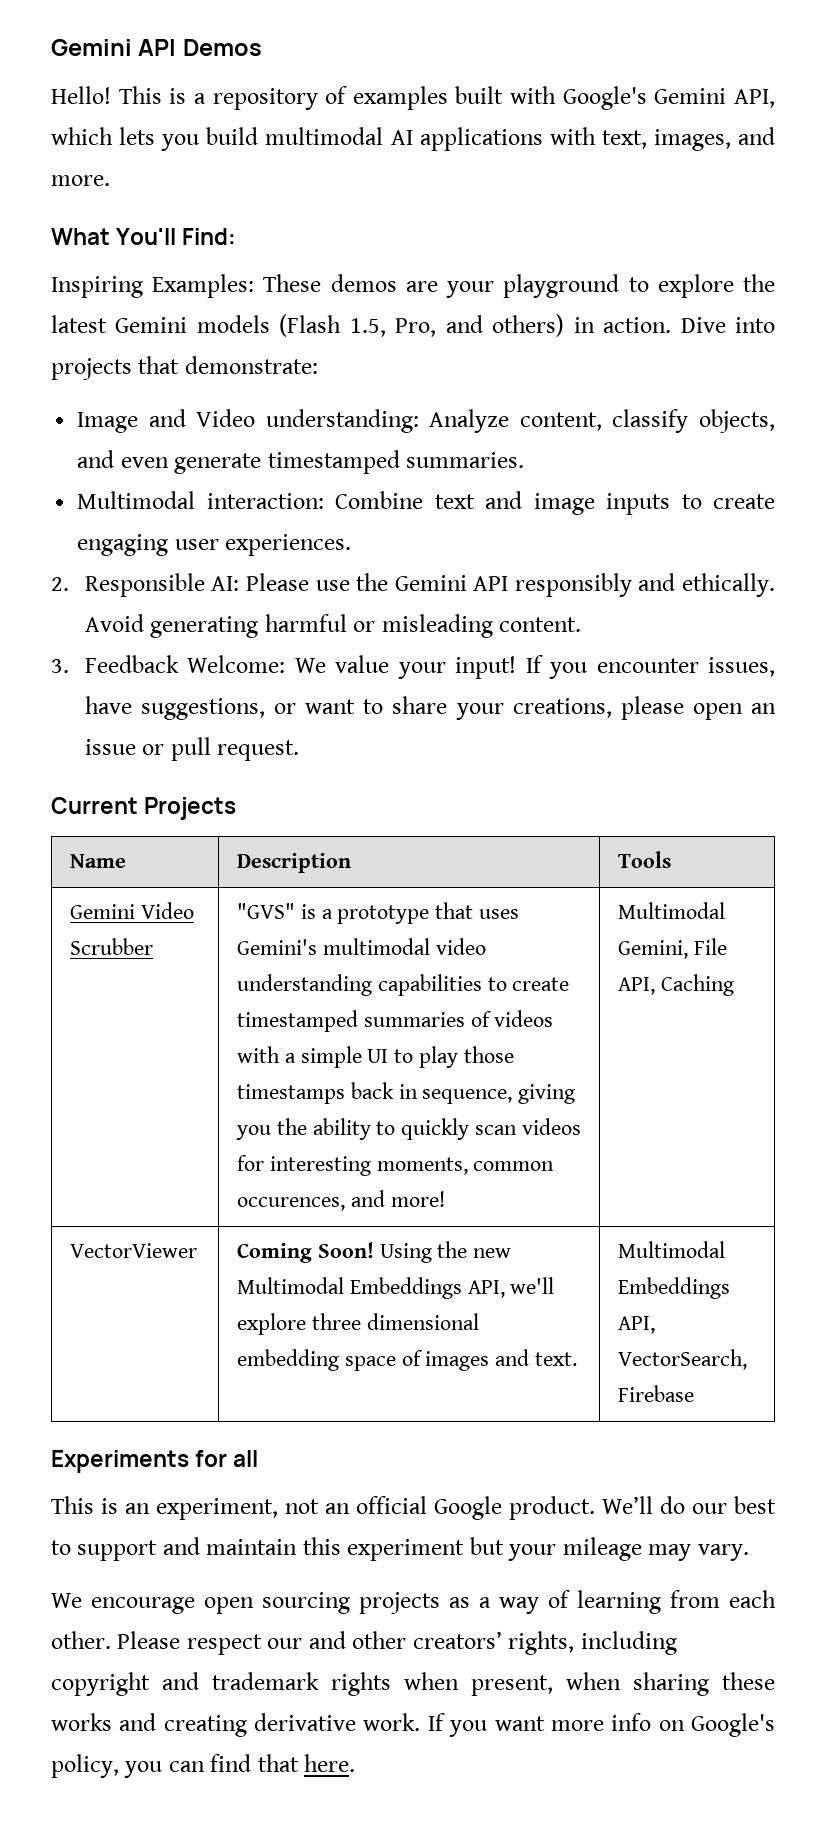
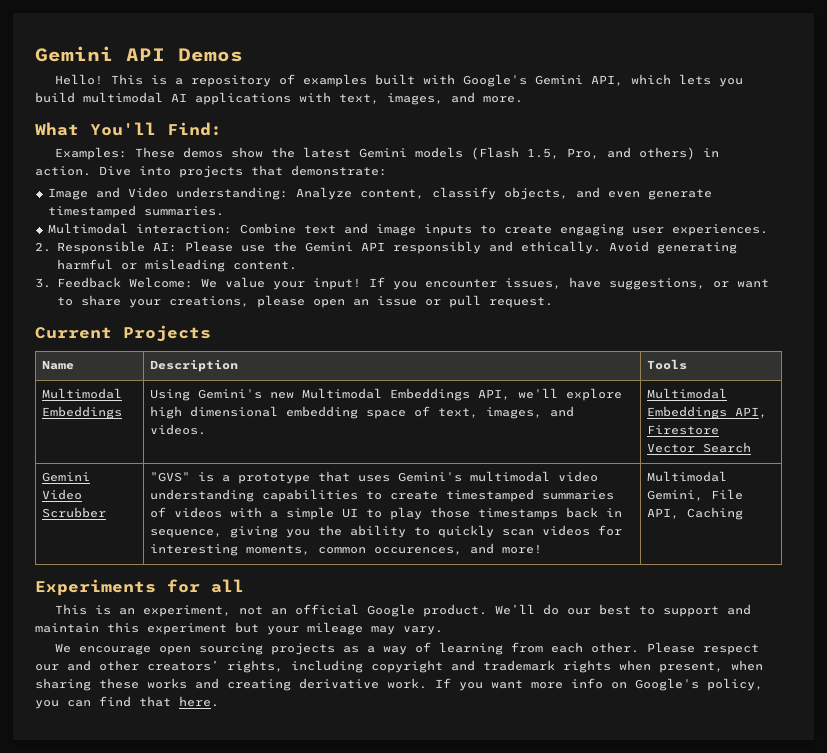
[51,276,143,298] Inspiring -> (222, 129) none
[405,274,734,298] are your playground to explore -> [231,147,264,158] show
(671, 859) none -> [42,388,123,399] [42,406,123,419] [150,388,623,401] [150,406,575,419] [150,424,207,435] [647,388,728,399] [647,406,768,419] [647,425,720,435] [647,442,752,453] // Multimodal Embeddings | Using Gemini's new Multimodal Embeddings API, we'll explore high dimensional embedding space of text, images, and videos. | Multimodal Embeddings API, Firestore Vector Search
[69,1243,197,1258] [236,1241,512,1263] [236,1277,555,1299] [236,1313,479,1335] [236,1349,577,1371] [617,1241,725,1258] [617,1277,730,1299] [617,1316,655,1334] [617,1349,747,1370] [617,1385,694,1402] // VectorViewer | Coming Soon! Using the new Multimodal Embeddings API, we'll explore three dimensional embedding space of images and text. | Multimodal Embeddings API, VectorSearch, Firebase -> (744, 513) none

